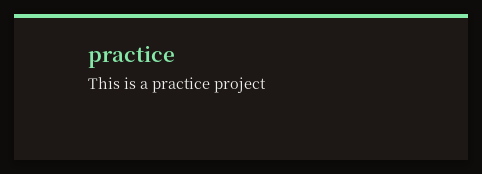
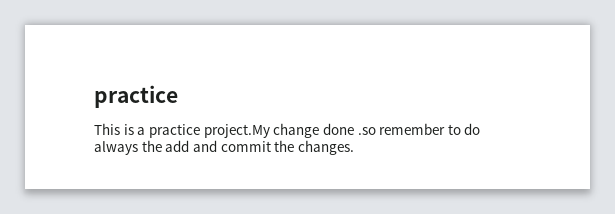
[214,77,266,93] project -> [203,123,481,138] [94,140,354,155] project.My change done .so remember to do always the add and commit the changes.

